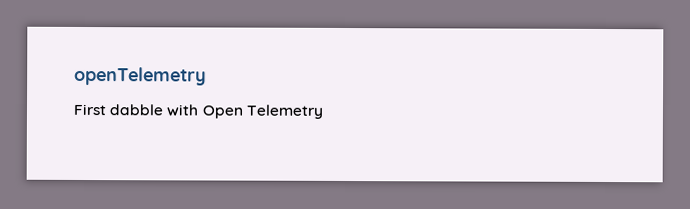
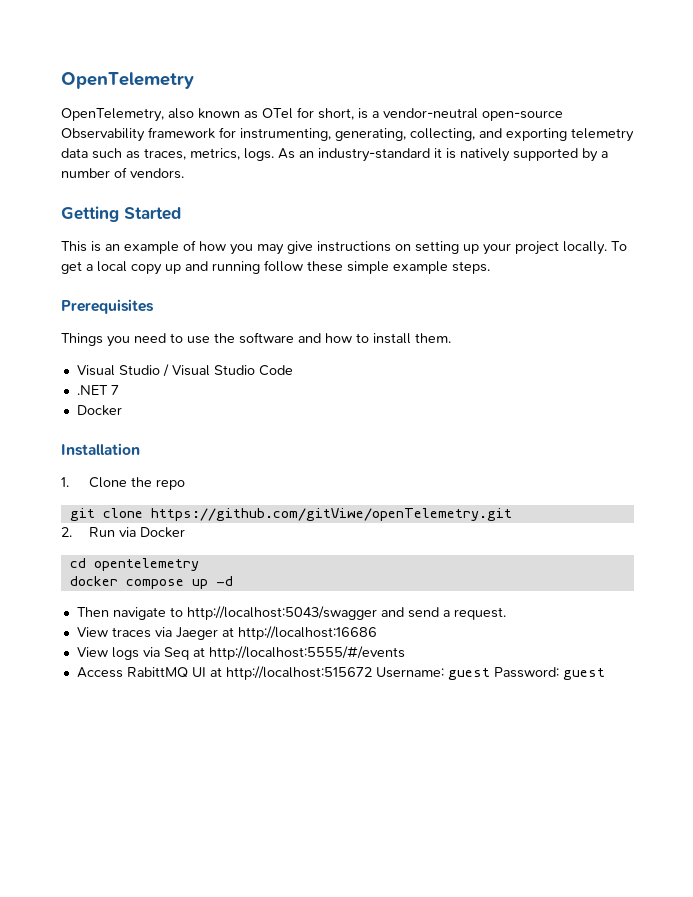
[74,66,207,86] [73,103,323,119] openTelemetry // First dabble with Open Telemetry -> [61,72,194,89] [61,107,563,122] [61,127,634,142] [61,148,608,162] [61,167,184,179] [61,206,181,222] [61,240,627,255] [61,260,490,275] [61,299,154,314] [61,332,451,347] [76,364,293,377] [76,385,119,395] [76,405,122,416] [61,443,140,456] [61,477,185,490] [69,508,512,521] [61,527,185,538] [69,558,199,571] [69,576,233,589] [76,606,506,620] [76,626,377,640] [76,646,405,660] [76,666,605,680] OpenTelemetry // OpenTelemetry, also known as OTel for short, is a vendor-neutral open-source Observability framework for instrumenting, generating, collecting, and exporting telemetry data such as traces, metrics, logs. As an industry-standard it is natively supported by a number of vendors. // Getting Started // This is an example of how you may give instructions on setting up your project locally. To get a local copy up and running follow these simple example steps. // Prerequisites // Things you need to use the software and how to install them. // Visual Studio / Visual Studio Code // .NET 7 // Docker // Installation // 1. Clone the repo // git clone https://github.com/gitViwe/openTelemetry.git // 2. Run via Docker // cd opentelemetry // docker compose up -d // Then navigate to http://localhost:5043/swagger and send a request. // View traces via Jaeger at http://localhost:16686 // View logs via Seq at http://localhost:5555/#/events // Access RabittMQ UI at http://localhost:515672 Username: guest Password: guest

